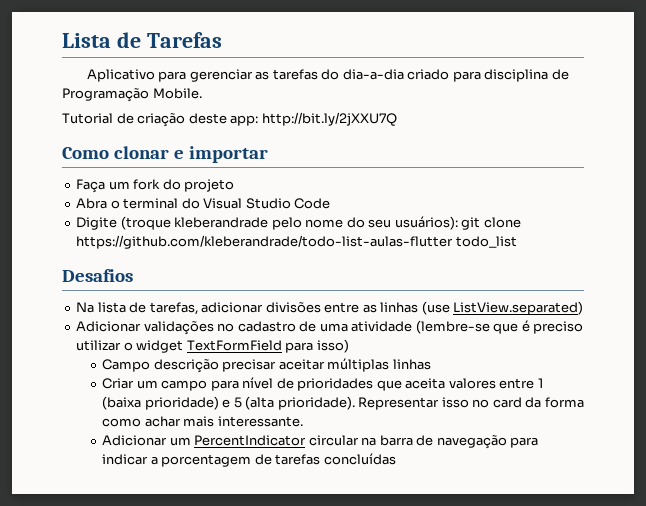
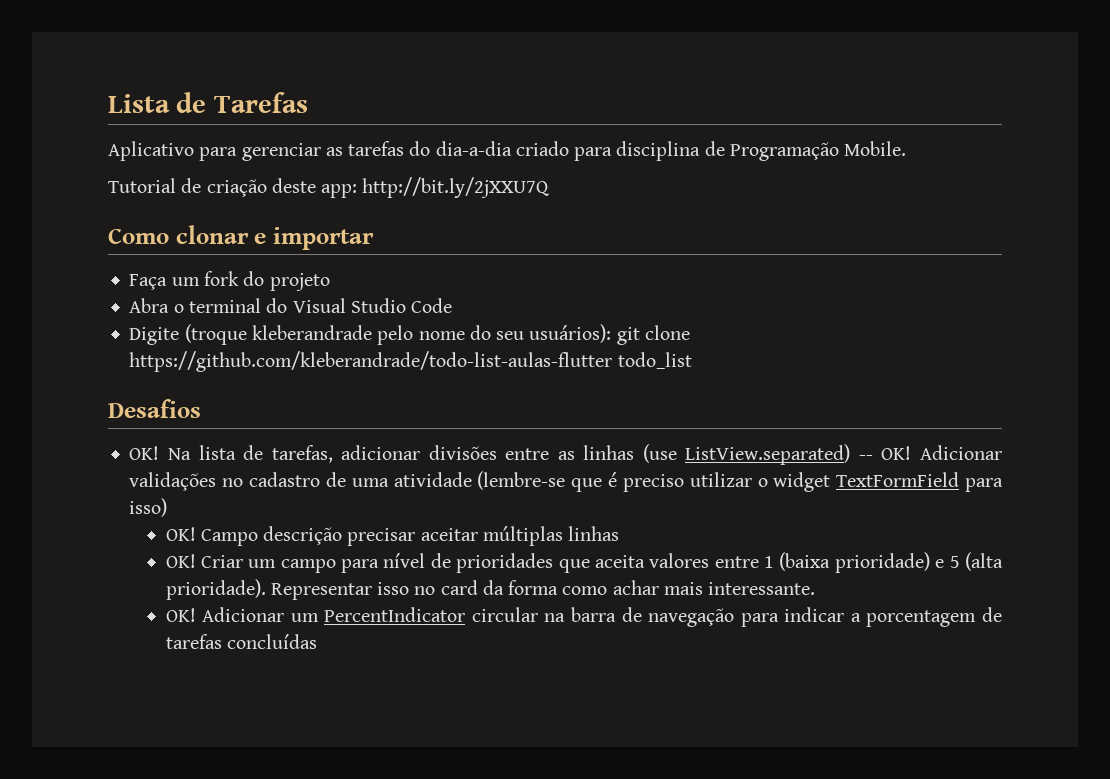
(133, 275) none -> [129,446,160,460] OK!
(584, 308) // -> [858,446,912,460] -- OK!
(349, 346) none -> [165,527,196,541] OK!
(431, 364) none -> [165,554,196,568] OK!
(303, 421) none -> [165,608,196,622] OK!

